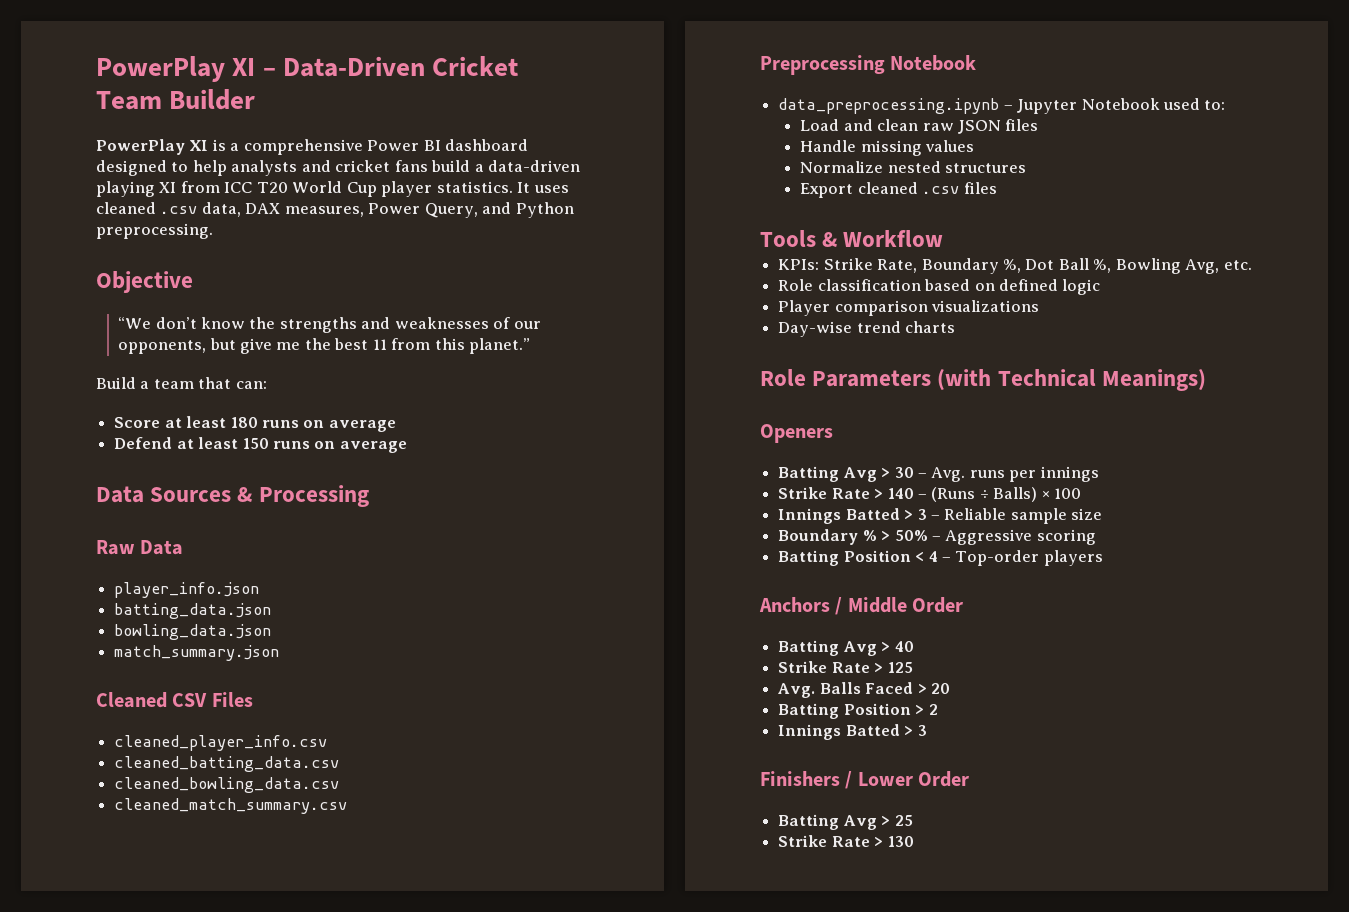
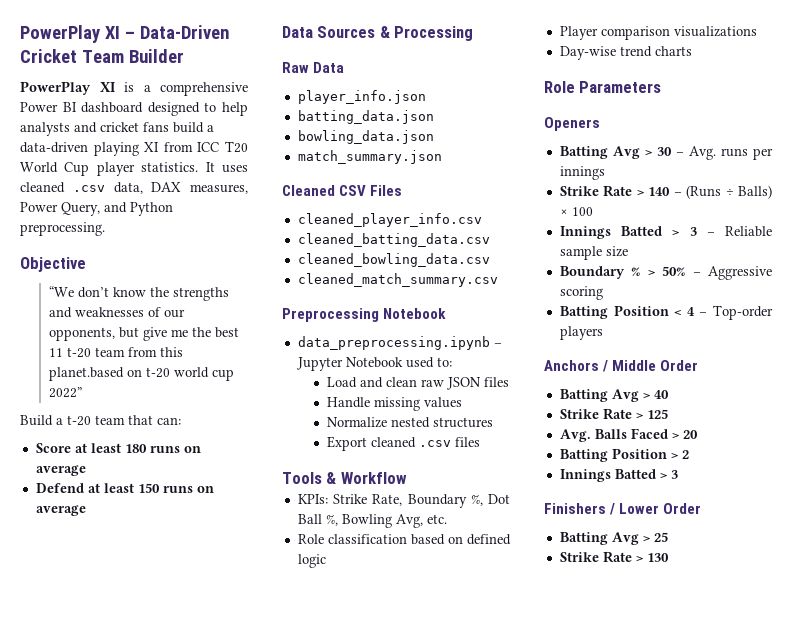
[391,338,531,354] from this planet.” -> [66,347,183,358] [48,367,234,381] [48,387,82,398] t-20 team from this planet.based on t-20 world cup 2022”
(150, 385) none -> [67,415,91,426] t-20
[937,369,1206,391] (with Technical Meanings) -> (662, 87) none

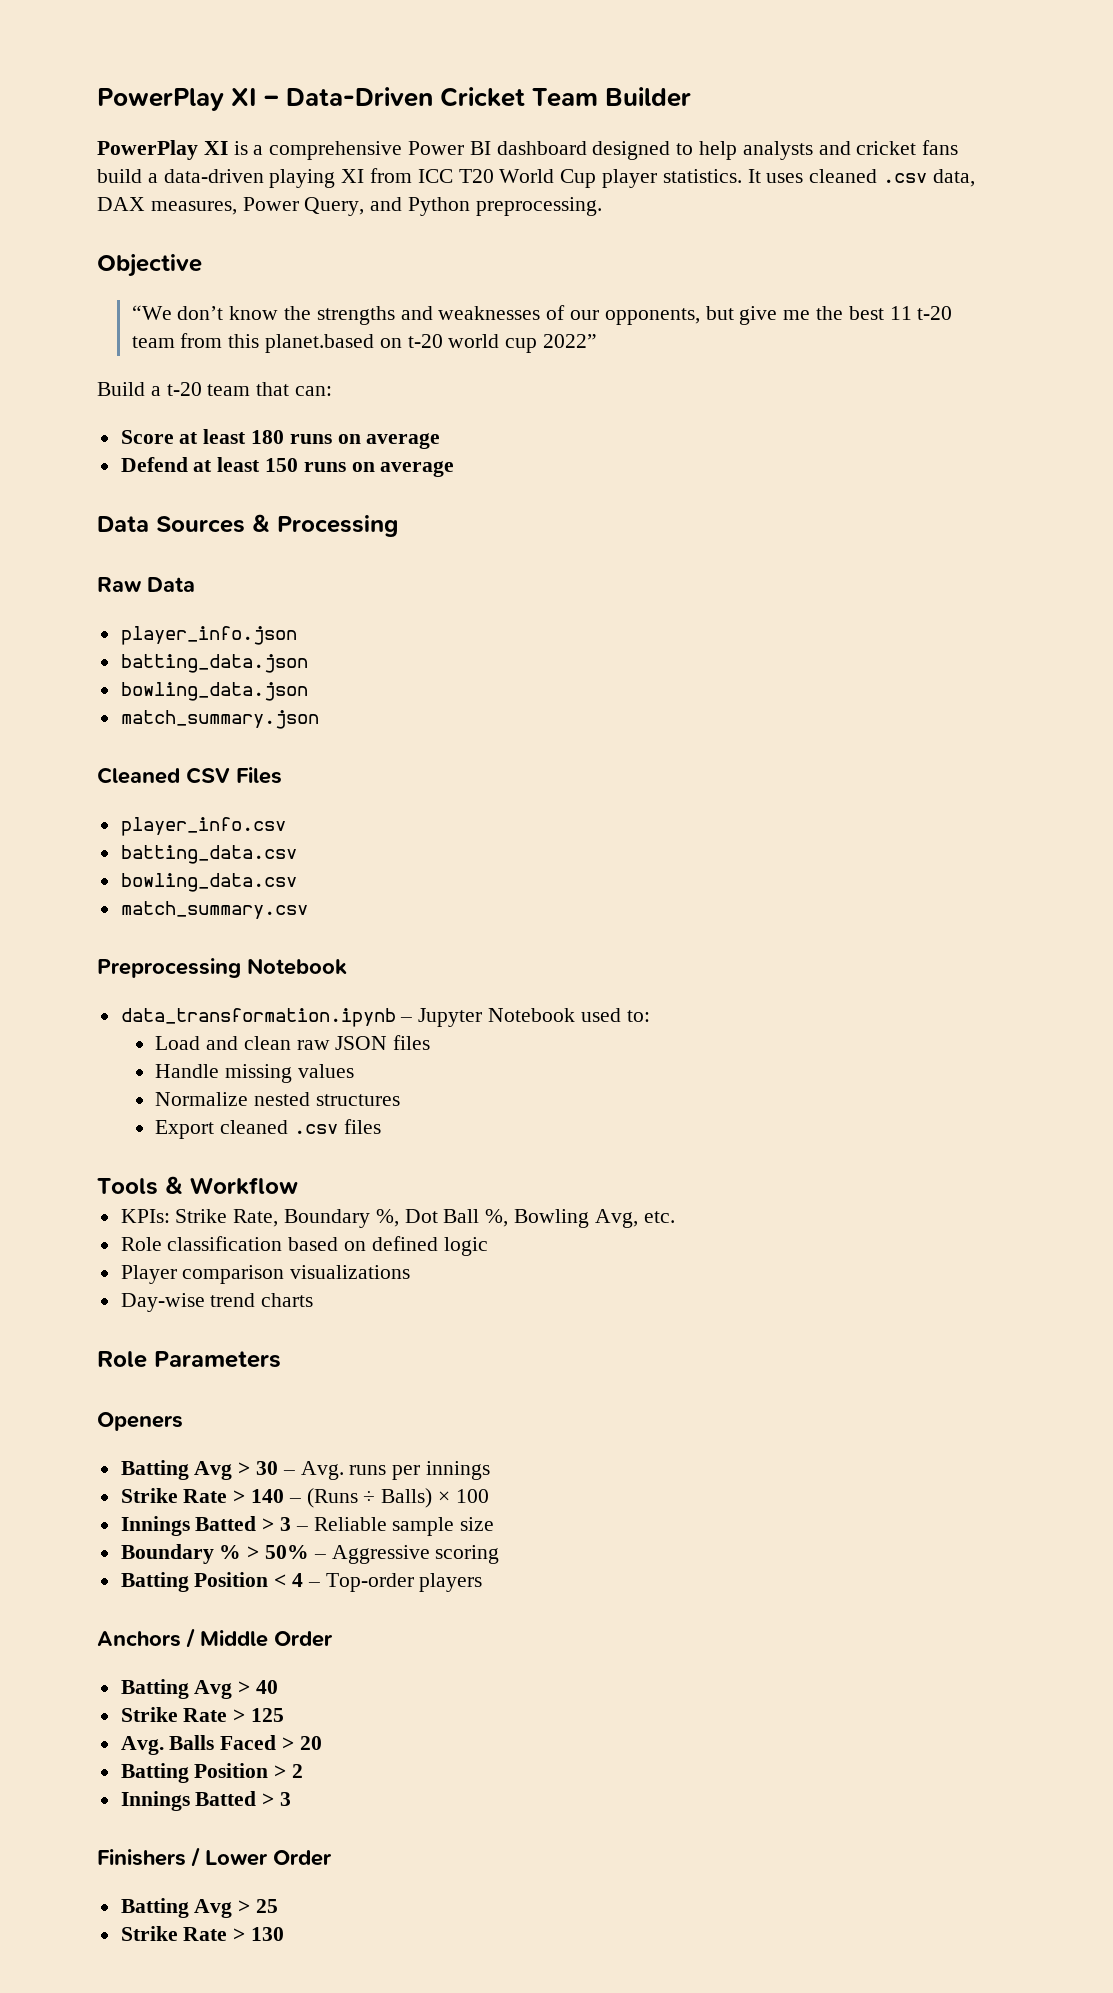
[297,213,482,227] [297,233,490,247] [297,253,490,267] [297,273,498,287] cleaned_player_info.csv // cleaned_batting_data.csv // cleaned_bowling_data.csv // cleaned_match_summary.csv -> [120,817,286,836] [120,845,297,864] [120,873,297,892] [120,901,308,919] player_info.csv // batting_data.csv // bowling_data.csv // match_summary.csv
[297,336,490,350] data_preprocessing.ipynb -> [120,1008,396,1027] data_transformation.ipynb

